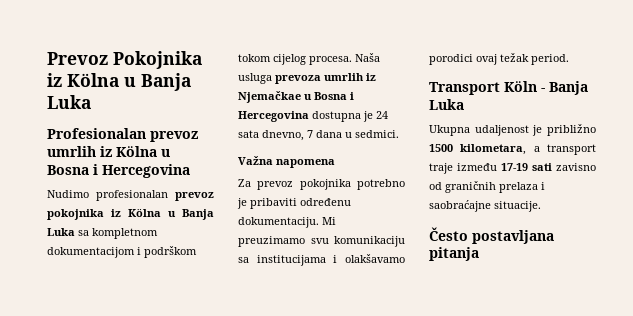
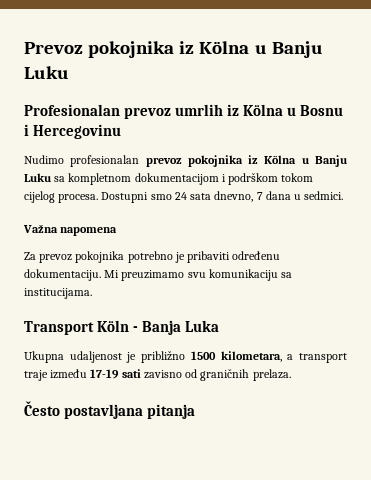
[113,51,202,69] [47,73,191,91] [47,95,91,109] Pokojnika iz Kölna u Banja Luka -> [88,41,323,58] [24,66,69,79] pokojnika iz Kölna u Banju Luku
[47,164,190,178] Bosna i Hercegovina -> [300,105,344,116] [24,124,122,139] Bosnu i Hercegovinu
[182,209,214,220] [47,228,75,236] Banja Luka -> [314,155,347,167] [24,173,51,182] Banju Luku
[355,53,380,62] [238,73,376,84] [238,91,354,103] [238,111,373,122] Naša usluga prevoza umrlih iz Njemačkae u Bosna i Hercegovina dostupna je -> [101,192,172,203] Dostupni smo
[256,254,405,266] [429,53,569,65] institucijama i olakšavamo porodici ovaj težak period. -> [24,288,92,299] institucijama.
[499,182,545,193] [429,200,541,212] prelaza i saobraćajne situacije. -> [252,369,291,381] prelaza.

